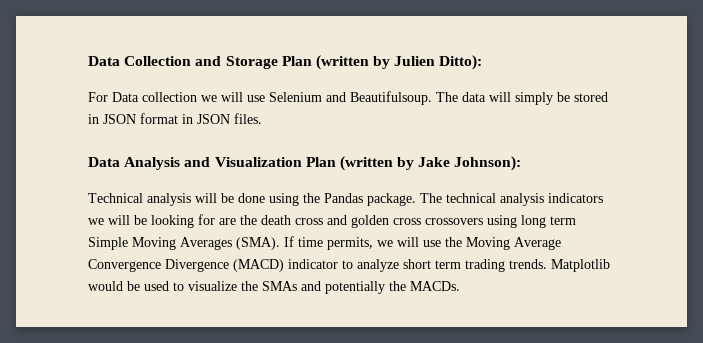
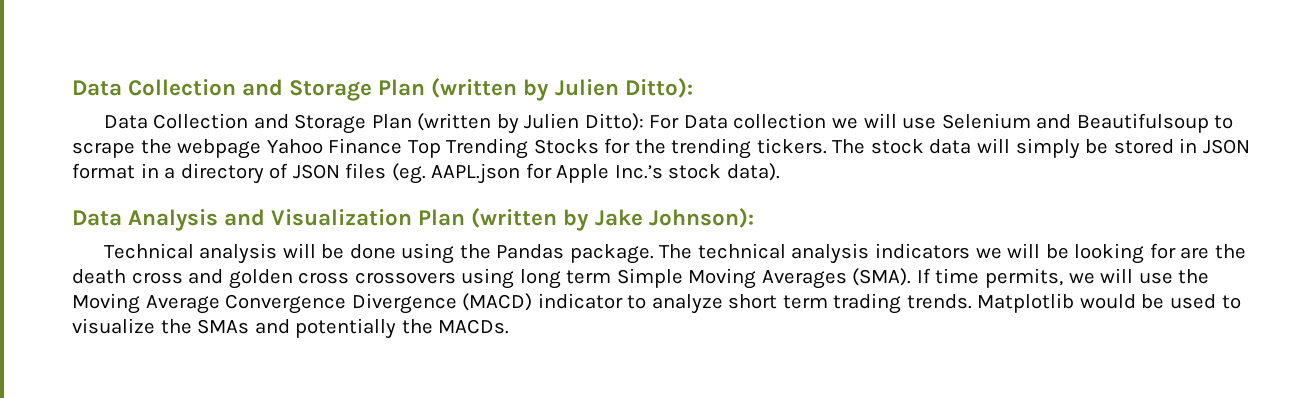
(483, 62) none -> [103,113,644,134] Data Collection and Storage Plan (written by Julien Ditto):
[350,91,458,105] Beautifulsoup. The -> [1076,113,1234,133] [72,138,924,159] Beautifulsoup to scrape the webpage Yahoo Finance Top Trending Stocks for the trending tickers. The stock
[197,113,262,124] JSON files. -> [164,163,780,184] a directory of JSON files (eg. AAPL.json for Apple Inc.’s stock data).

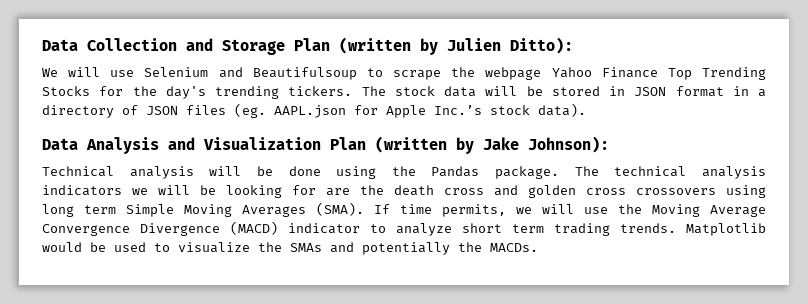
[103,113,859,134] Data Collection and Storage Plan (written by Julien Ditto): For Data collection we -> [42,68,58,77] We
(666, 146) none -> [165,86,206,99] day's
[1015,138,1080,159] simply -> (518, 91) none

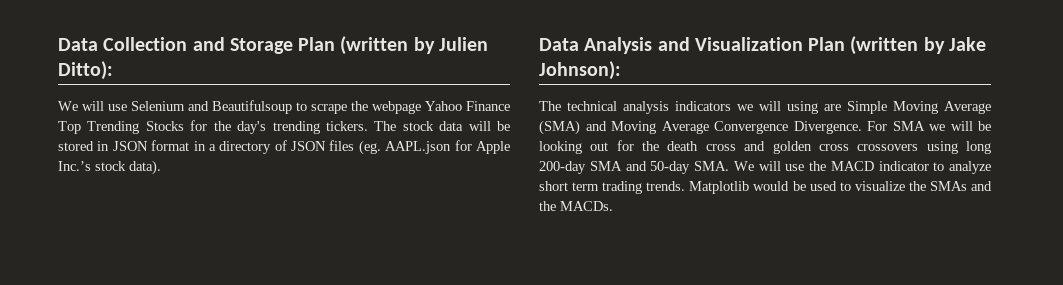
[42,166,560,179] Technical analysis will be done using the Pandas package. -> (621, 70) none
[200,185,350,198] be looking for are -> [787,101,991,114] [539,120,991,135] [539,140,634,154] using are Simple Moving Average (SMA) and Moving Average Convergence Divergence. For SMA we will be looking out for
[84,202,766,217] [42,221,278,236] term Simple Moving Averages (SMA). If time permits, we will use the Moving Average Convergence Divergence (MACD) -> [539,161,874,174] 200-day SMA and 50-day SMA. We will use the MACD
[362,242,450,255] potentially -> (992, 186) none

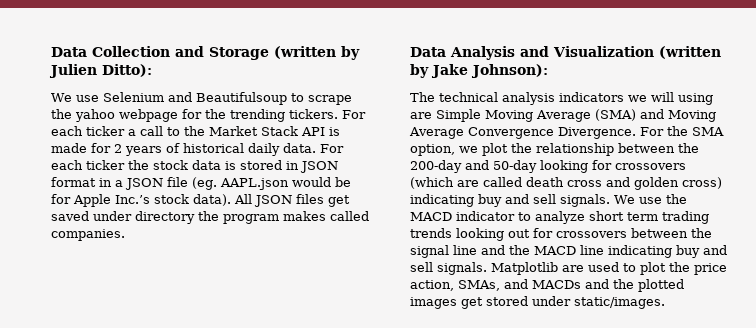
[298,37,336,51] Plan -> (269, 53) none
[82,101,104,111] will -> (72, 97) none
[372,101,510,114] [58,120,267,134] webpage Yahoo Finance Top Trending Stocks for the day's -> [75,109,226,122] yahoo webpage for the
[374,121,511,131] The stock data will be -> [342,110,366,119] [51,126,340,136] [51,143,344,156] [51,160,236,170] For each ticker a call to the Market Stack API is made for 2 years of historical daily data. For each ticker the stock data is
[219,140,452,155] directory of JSON files (eg. AAPL.json -> [125,177,351,190] JSON file (eg. AAPL.json would be
(161, 167) none -> [234,194,350,207] [51,211,369,224] [51,229,125,241] All JSON files get saved under directory the program makes called companies.
[808,37,846,51] Plan -> (654, 51) none
[892,121,991,131] [539,140,991,154] [539,161,781,174] SMA we will be looking out for the death cross and golden cross crossovers using long 200-day SMA and 50-day SMA. We will -> [667,126,724,136] [410,143,699,156] [410,160,686,173] [410,177,722,190] [410,194,635,207] the SMA option, we plot the relationship between the 200-day and 50-day looking for crossovers (which are called death cross and golden cross) indicating buy and sell signals. We
[646,181,992,194] [539,201,613,211] trends. Matplotlib would be used to visualize the SMAs and the MACDs. -> [410,228,712,241] [410,245,727,258] [410,262,727,275] [410,279,684,292] [410,296,665,309] trends looking out for crossovers between the signal line and the MACD line indicating buy and sell signals. Matplotlib are used to plot the price action, SMAs, and MACDs and the plotted images get stored under static/images.

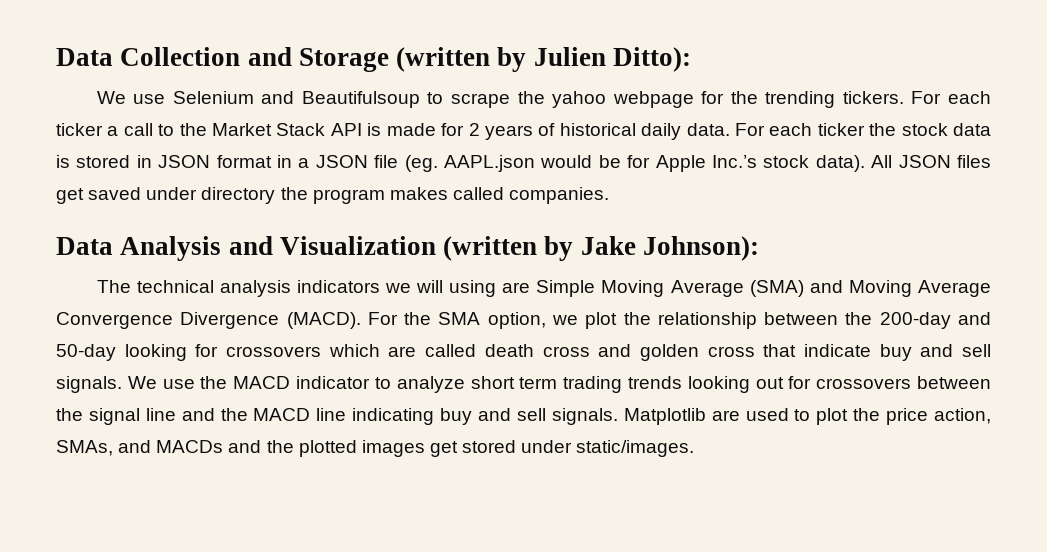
[558,127,636,139] Divergence. -> [180,312,361,329] Divergence (MACD).
[410,177,454,189] (which -> [328,344,380,357] which
[682,177,722,189] [410,194,474,207] cross) indicating -> [707,344,871,357] cross that indicate

